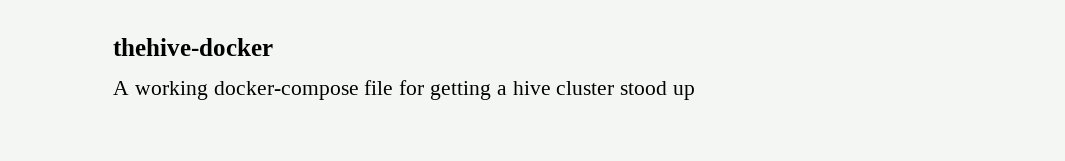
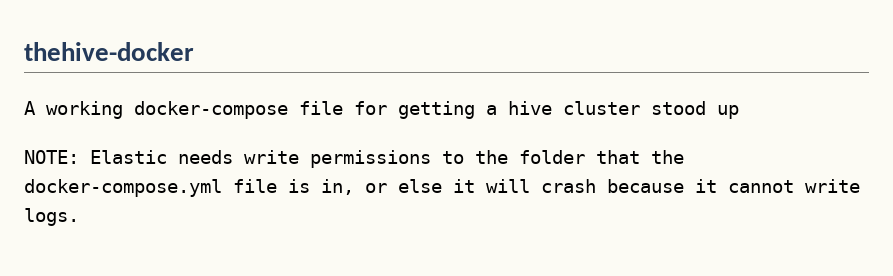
(696, 92) none -> [24,150,684,168] [24,179,860,197] [24,208,79,226] // NOTE: Elastic needs write permissions to the folder that the docker-compose.yml file is in, or else it will crash because it cannot write logs.

